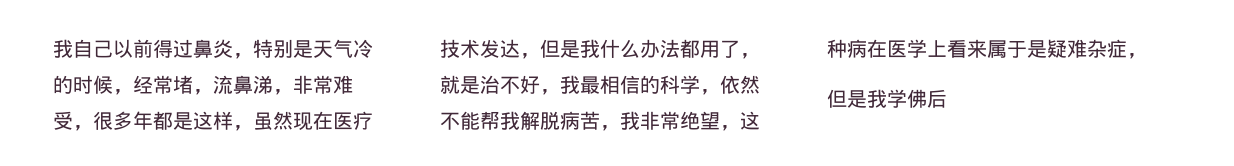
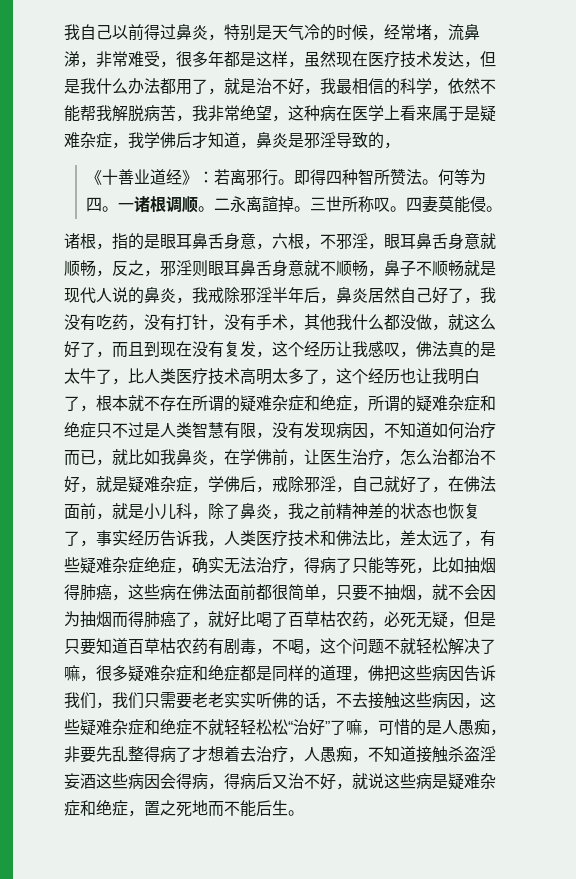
[827,89,867,108] // 但是 -> (128, 145) none
(947, 98) none -> [192,132,400,149] [85,169,486,186] [85,196,502,213] [64,233,496,250] [64,260,496,277] [64,287,496,304] [64,314,496,331] [64,341,496,358] [64,368,480,385] [64,395,496,412] [64,422,496,439] [64,449,496,466] [64,476,496,493] [64,503,480,520] [64,530,496,547] [64,557,496,574] [64,584,496,601] [64,611,496,628] [64,638,496,655] [64,665,496,682] [64,692,496,709] [64,719,506,736] [64,746,496,763] [64,773,496,790] [64,800,304,817] 才知道，鼻炎是邪淫导致的， // 《十善业道经》：若离邪行。即得四种智所赞法。何等为四。一诸根调顺。二永离諠掉。三世所称叹。四妻莫能侵。 // 诸根，指的是眼耳鼻舌身意，六根，不邪淫，眼耳鼻舌身意就顺畅，反之，邪淫则眼耳鼻舌身意就不顺畅，鼻子不顺畅就是现代人说的鼻炎，我戒除邪淫半年后，鼻炎居然自己好了，我没有吃药，没有打针，没有手术，其他我什么都没做，就这么好了，而且到现在没有复发，这个经历让我感叹，佛法真的是太牛了，比人类医疗技术高明太多了，这个经历也让我明白了，根本就不存在所谓的疑难杂症和绝症，所谓的疑难杂症和绝症只不过是人类智慧有限，没有发现病因，不知道如何治疗而已，就比如我鼻炎，在学佛前，让医生治疗，怎么治都治不好，就是疑难杂症，学佛后，戒除邪淫，自己就好了，在佛法面前，就是小儿科，除了鼻炎，我之前精神差的状态也恢复了，事实经历告诉我，人类医疗技术和佛法比，差太远了，有些疑难杂症绝症，确实无法治疗，得病了只能等死，比如抽烟得肺癌，这些病在佛法面前都很简单，只要不抽烟，就不会因为抽烟而得肺癌了，就好比喝了百草枯农药，必死无疑，但是只要知道百草枯农药有剧毒，不喝，这个问题不就轻松解决了嘛，很多疑难杂症和绝症都是同样的道理，佛把这些病因告诉我们，我们只需要老老实实听佛的话，不去接触这些病因，这些疑难杂症和绝症不就轻轻松松“治好”了嘛，可惜的是人愚痴，非要先乱整得病了才想着去治疗，人愚痴，不知道接触杀盗淫妄酒这些病因会得病，得病后又治不好，就说这些病是疑难杂症和绝症，置之死地而不能后生。

